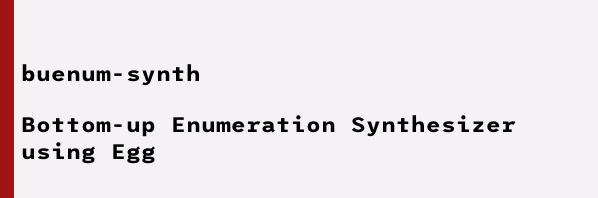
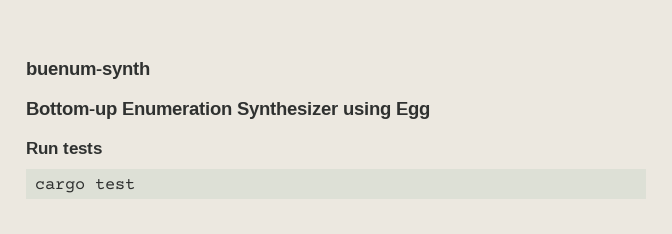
(156, 154) none -> [26,142,102,154] [34,178,135,193] // Run tests // cargo test

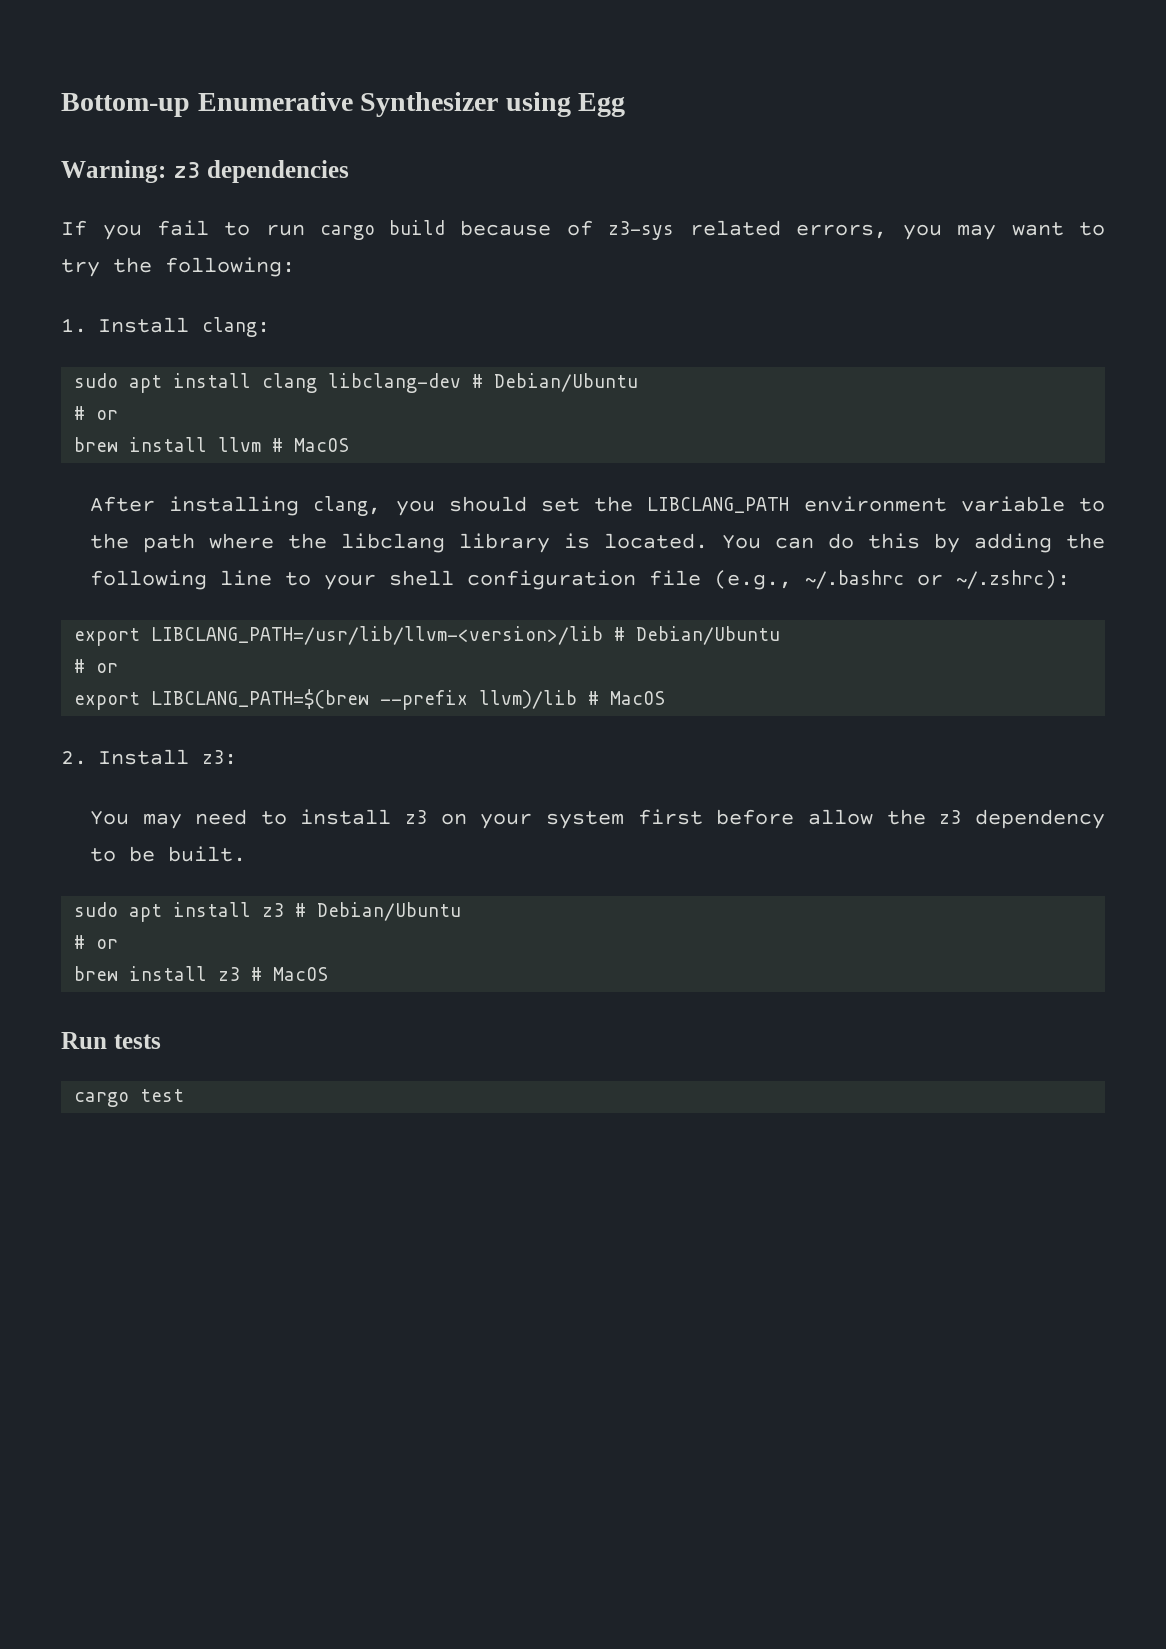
[26,62,150,79] [26,102,232,119] buenum-synth // Bottom-up Enumeration -> [61,92,353,117] Bottom-up Enumerative
(430, 110) none -> [61,160,349,183] [61,220,1105,240] [61,257,295,277] [61,317,270,337] [74,373,639,393] [74,406,119,420] [74,437,350,452] [89,496,1105,516] [89,533,1105,553] [89,570,1070,590] [74,626,781,646] [74,659,119,673] [74,689,666,710] [61,749,237,765] [89,809,1106,829] [89,846,246,862] [74,902,462,922] [74,935,119,949] [74,966,329,981] // Warning: z3 dependencies // If you fail to run cargo build because of z3-sys related errors, you may want to try the following: // 1. Install clang: // sudo apt install clang libclang-dev # Debian/Ubuntu // # or // brew install llvm # MacOS // After installing clang, you should set the LIBCLANG_PATH environment variable to the path where the libclang library is located. You can do this by adding the following line to your shell configuration file (e.g., ~/.bashrc or ~/.zshrc): // export LIBCLANG_PATH=/usr/lib/llvm-<version>/lib # Debian/Ubuntu // # or // export LIBCLANG_PATH=$(brew --prefix llvm)/lib # MacOS // 2. Install z3: // You may need to install z3 on your system first before allow the z3 dependency to be built. // sudo apt install z3 # Debian/Ubuntu // # or // brew install z3 # MacOS

